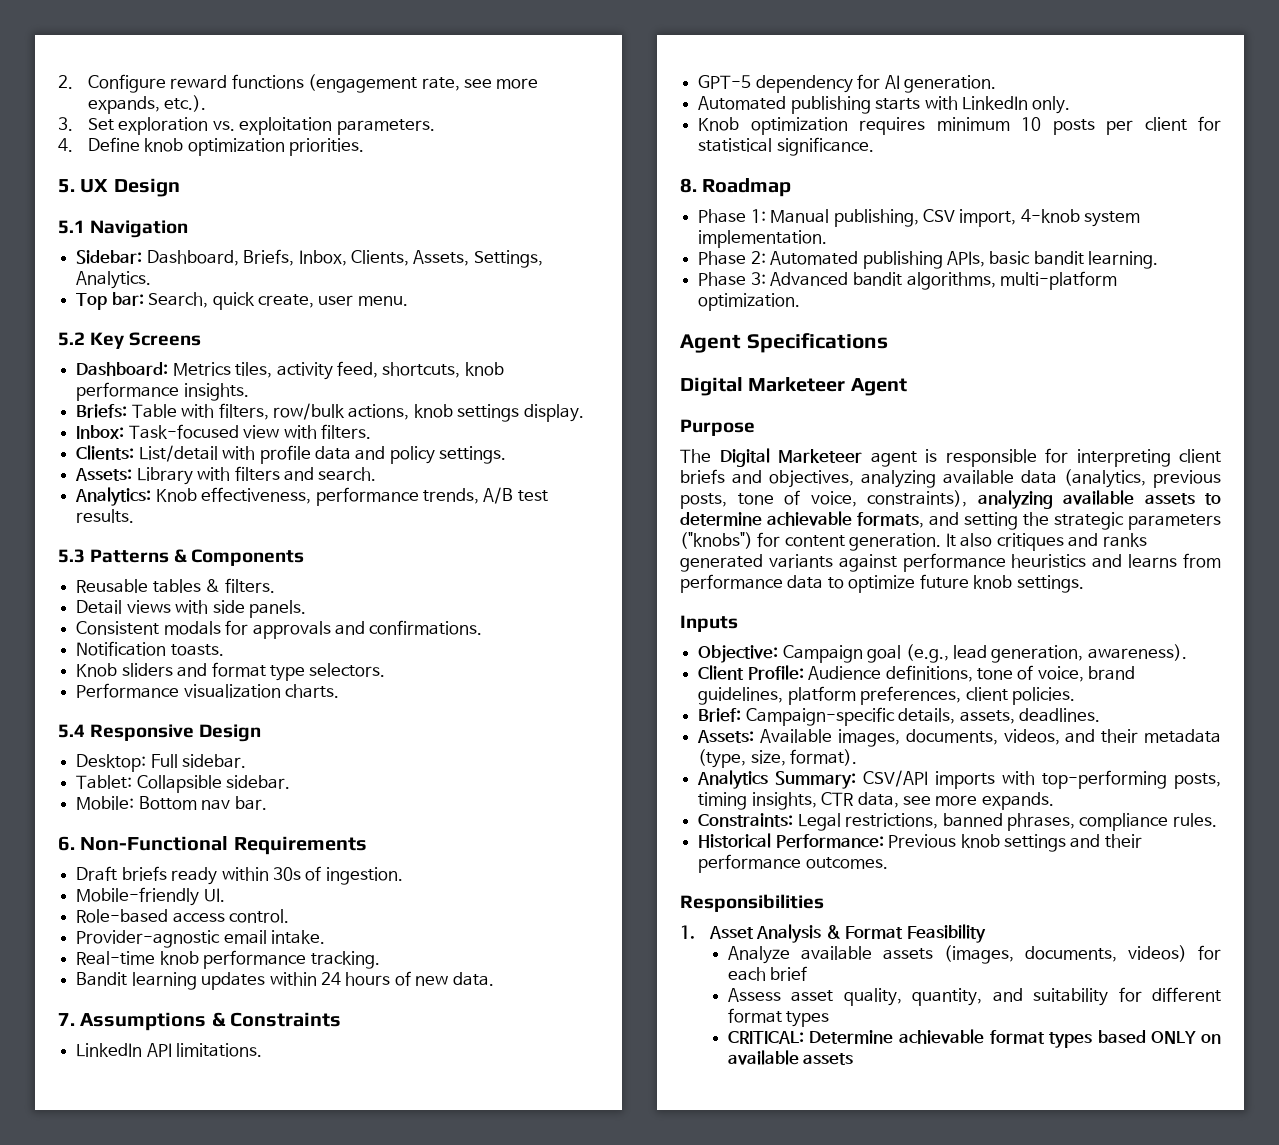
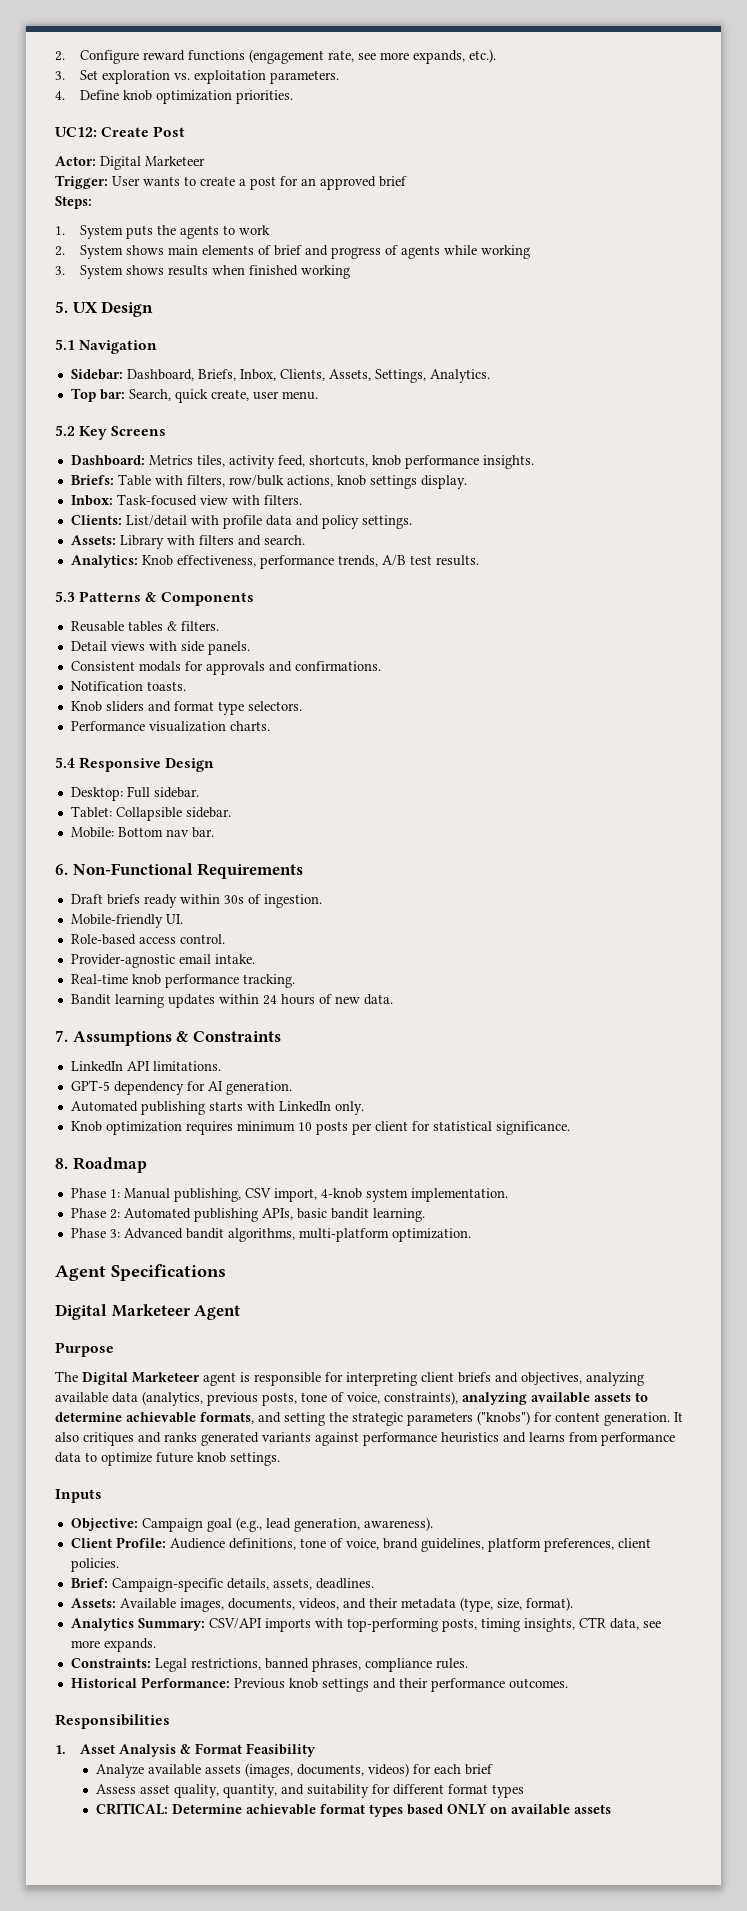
(365, 147) none -> [55,126,186,137] [55,156,205,170] [55,175,407,190] [55,196,92,209] [55,225,270,239] [55,245,530,259] [55,265,350,279] // UC12: Create Post // Actor: Digital Marketeer // Trigger: User wants to create a post for an approved brief // Steps: // 1. System puts the agents to work // 2. System shows main elements of brief and progress of agents while working // 3. System shows results when finished working

